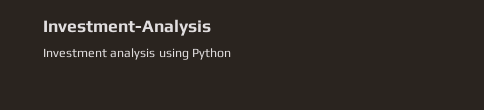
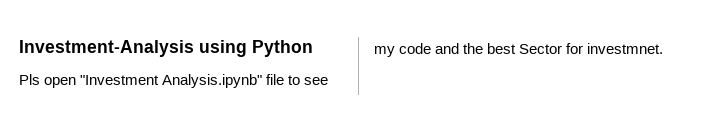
[43,48,156,60] // Investment analysis -> (194, 48) none
(232, 54) none -> [19,74,329,88] [374,43,664,57] // Pls open "Investment Analysis.ipynb" file to see my code and the best Sector for investmnet.

